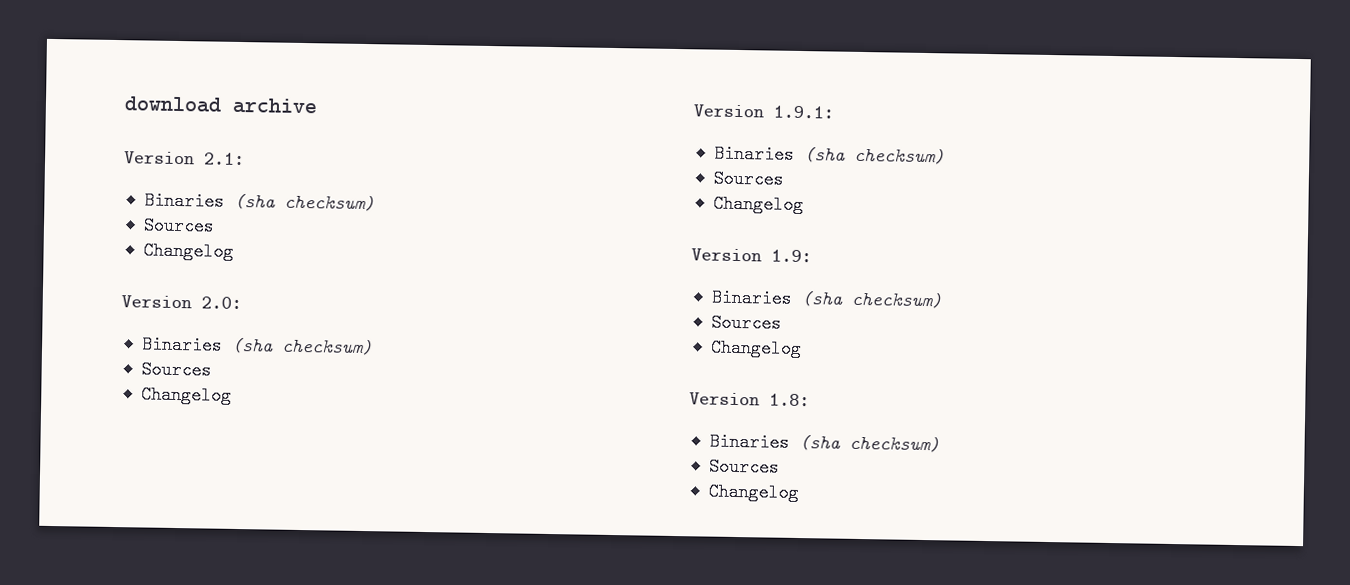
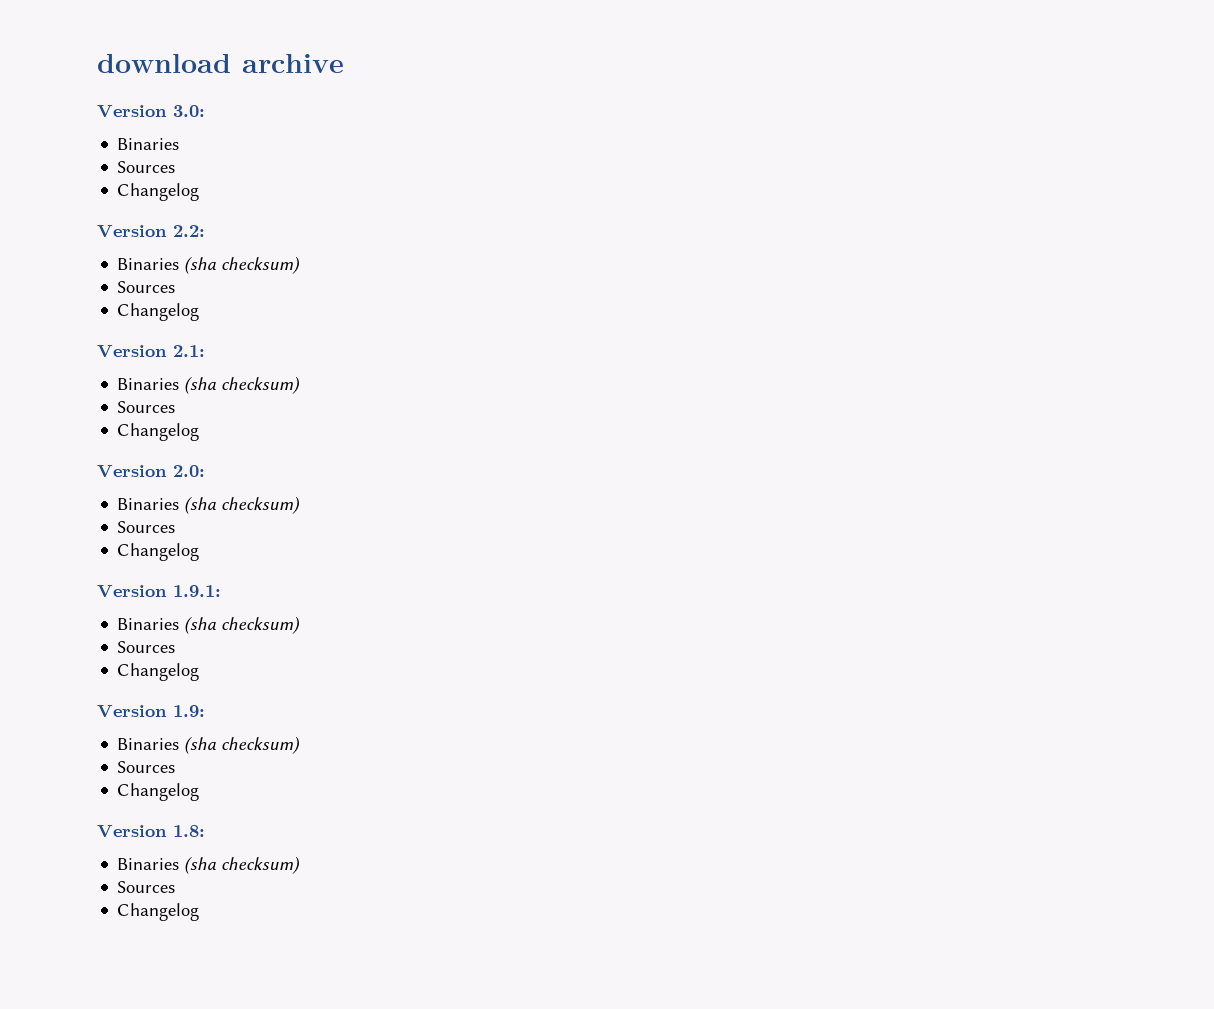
(318, 106) none -> [97,105,205,117] [117,138,180,150] [117,161,176,173] [117,183,200,201] [97,225,205,237] [117,256,301,274] [117,281,176,293] [117,303,200,321] // Version 3.0: // Binaries // Sources // Changelog // Version 2.2: // Binaries (sha checksum) // Sources // Changelog

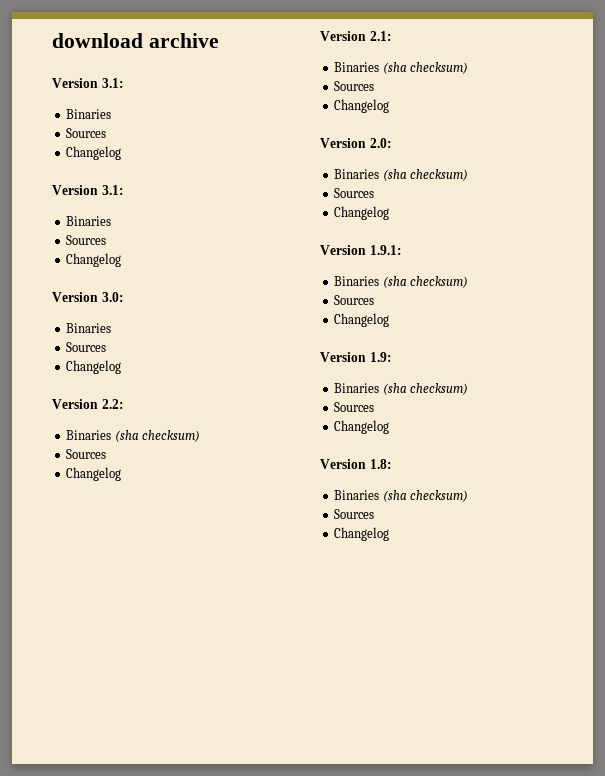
(344, 63) none -> [52,78,124,88] [66,109,112,119] [66,128,107,138] [66,146,122,160] [52,185,124,195] [66,216,112,226] [66,235,107,245] [66,253,122,267] // Version 3.1: // Binaries // Sources // Changelog // Version 3.1: // Binaries // Sources // Changelog

